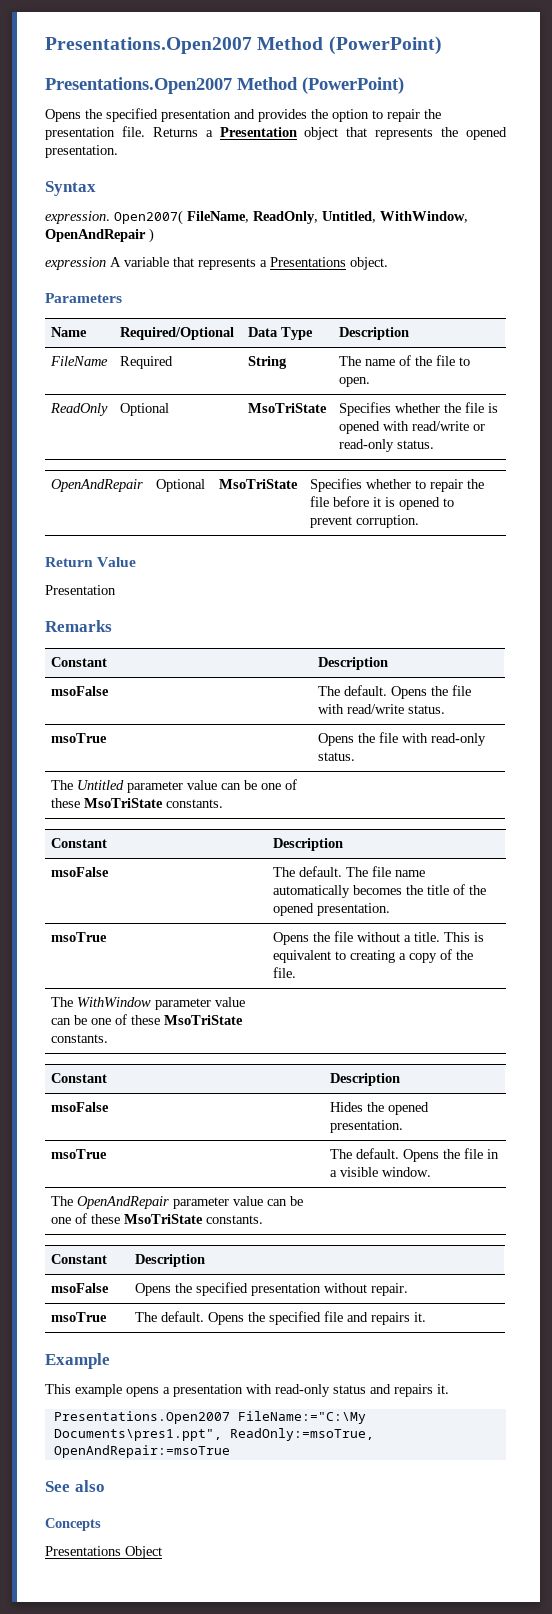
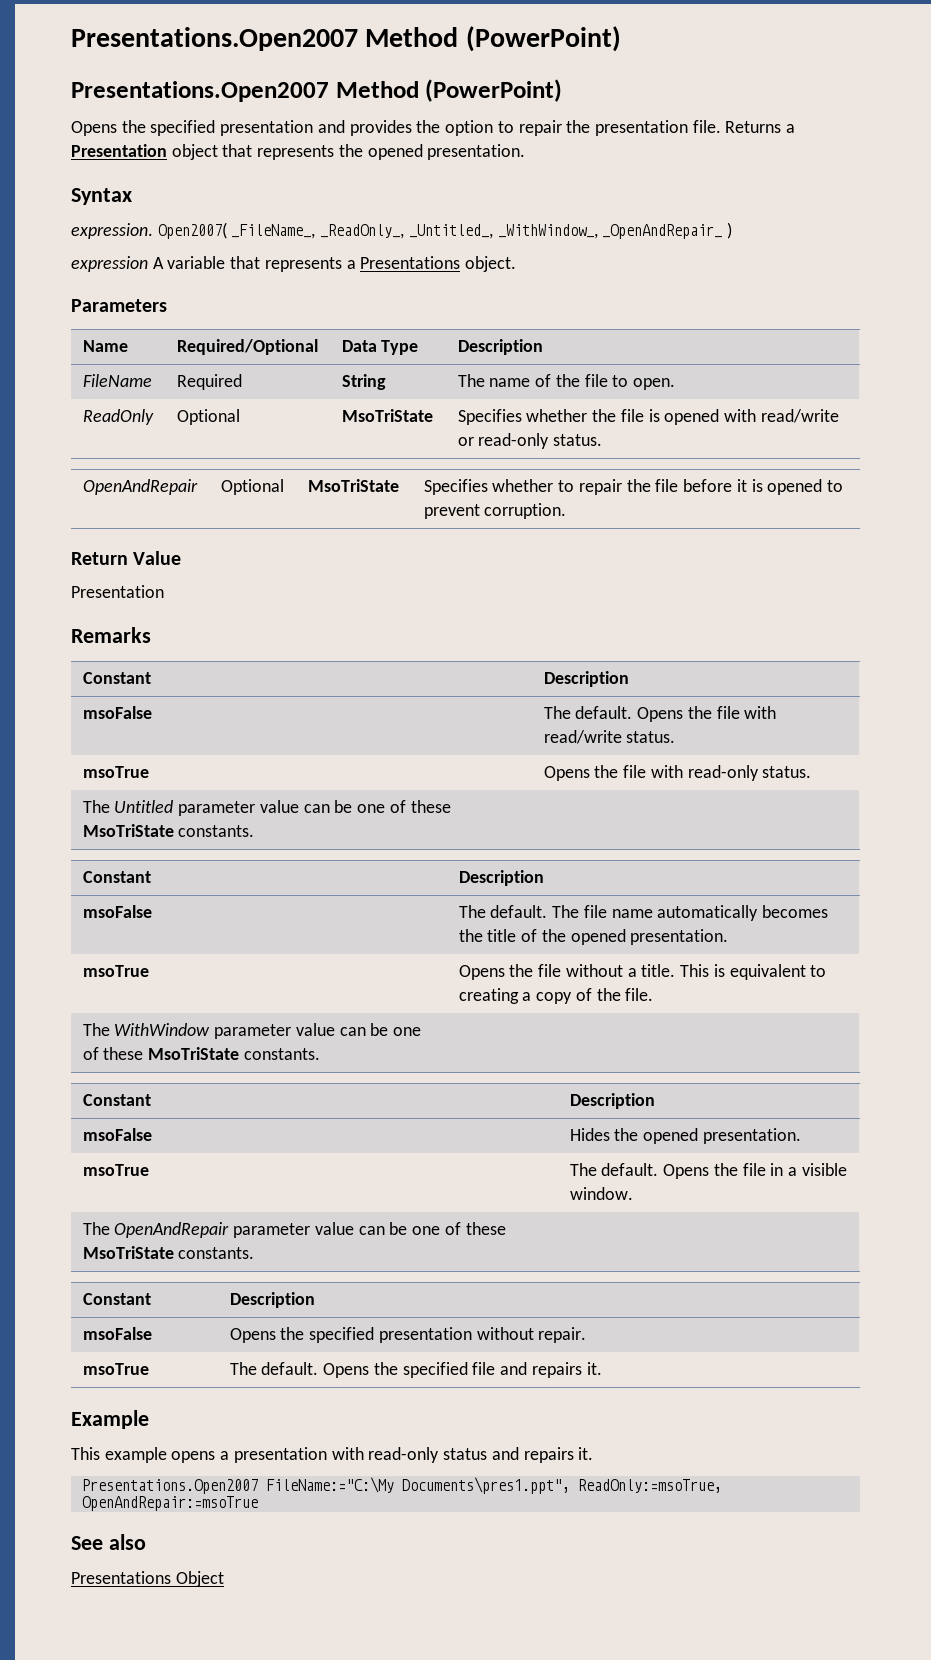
[187,211,468,224] [45,229,146,242] FileName, ReadOnly, Untitled, WithWindow, OpenAndRepair -> [231,224,723,239] _FileName_, _ReadOnly_, _Untitled_, _WithWindow_, _OpenAndRepair_
[45,1518,101,1531] // Concepts -> (146, 1542) none

